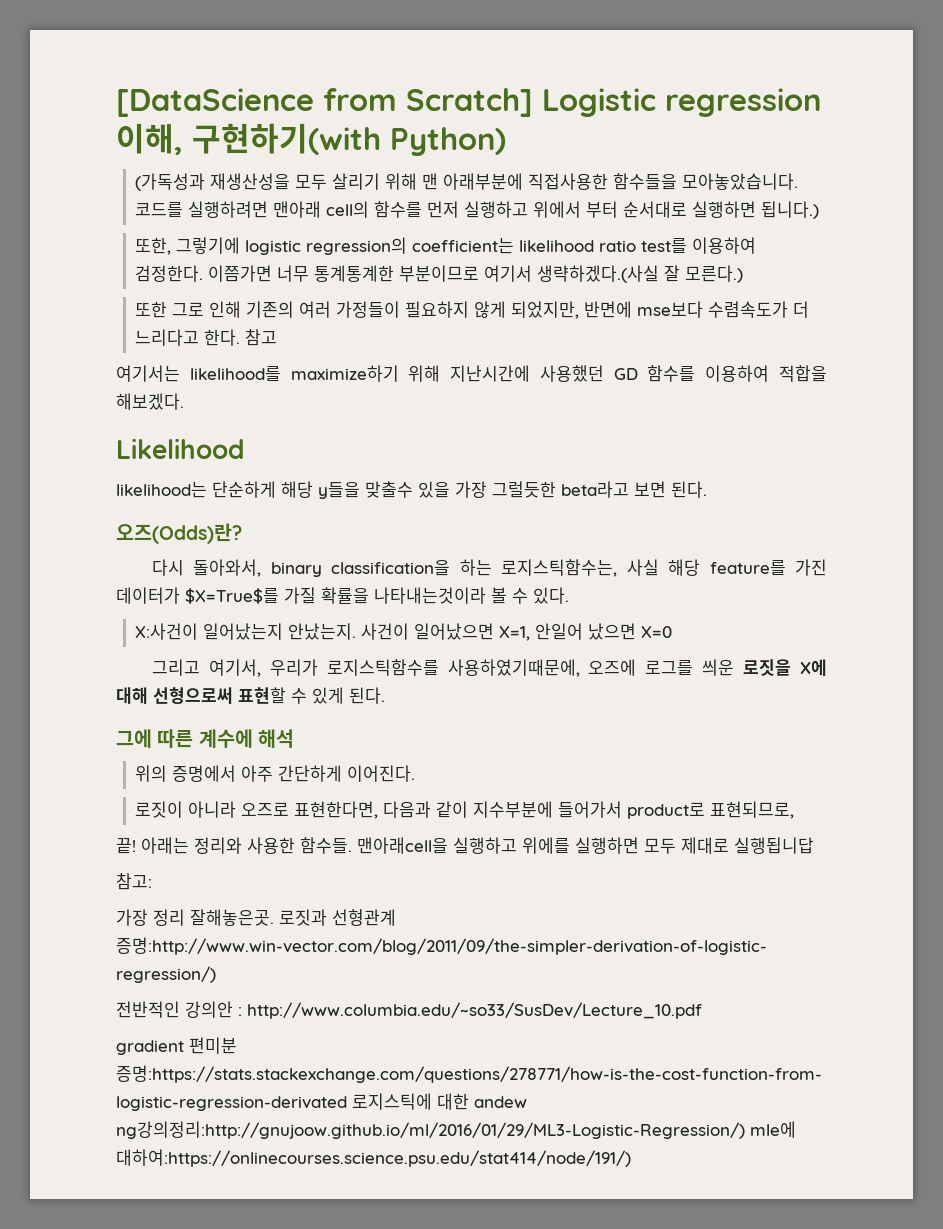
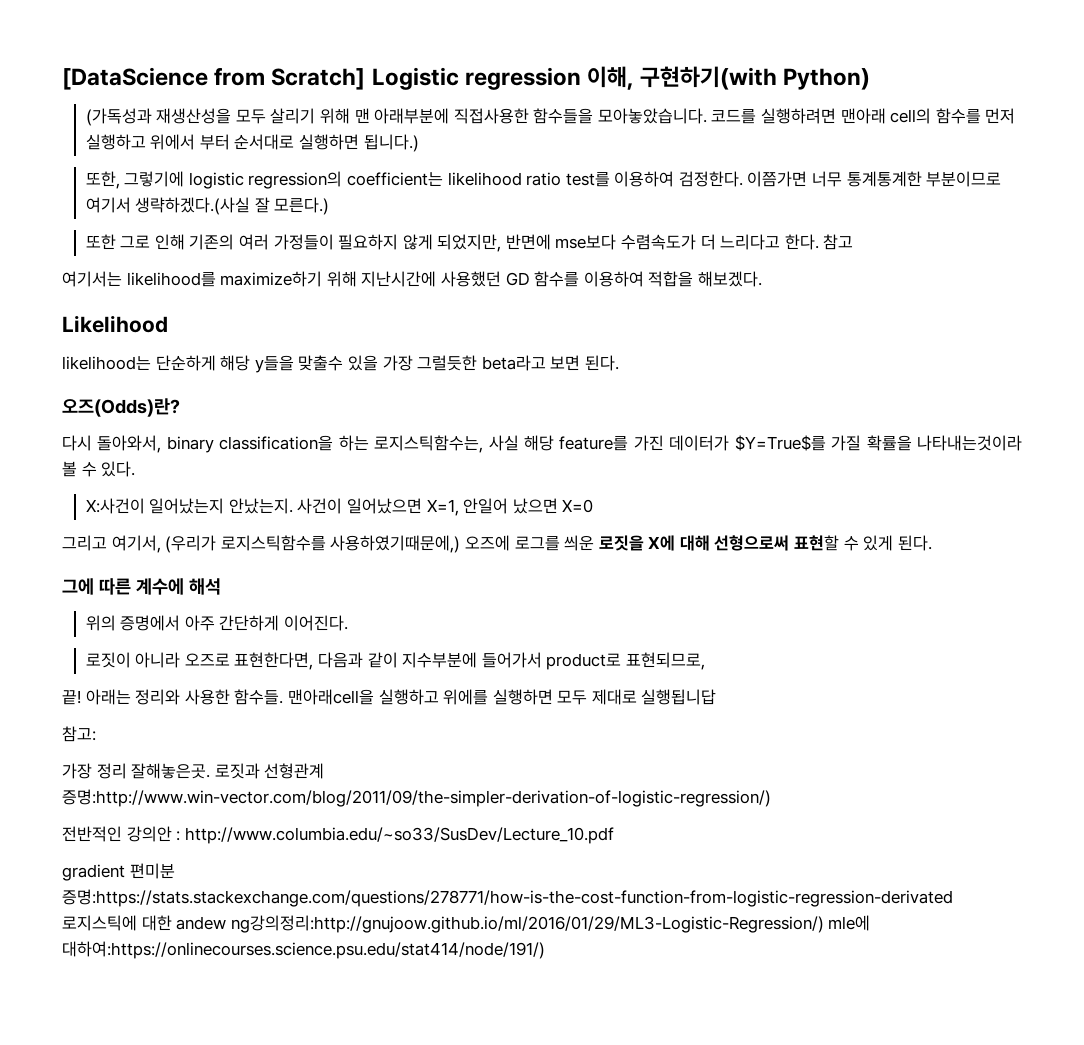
[185,588,279,604] $X=True$를 -> [734,435,826,451] $Y=True$를
[269,659,580,677] 우리가 로지스틱함수를 사용하였기때문에, -> [165,535,461,553] (우리가 로지스틱함수를 사용하였기때문에,)

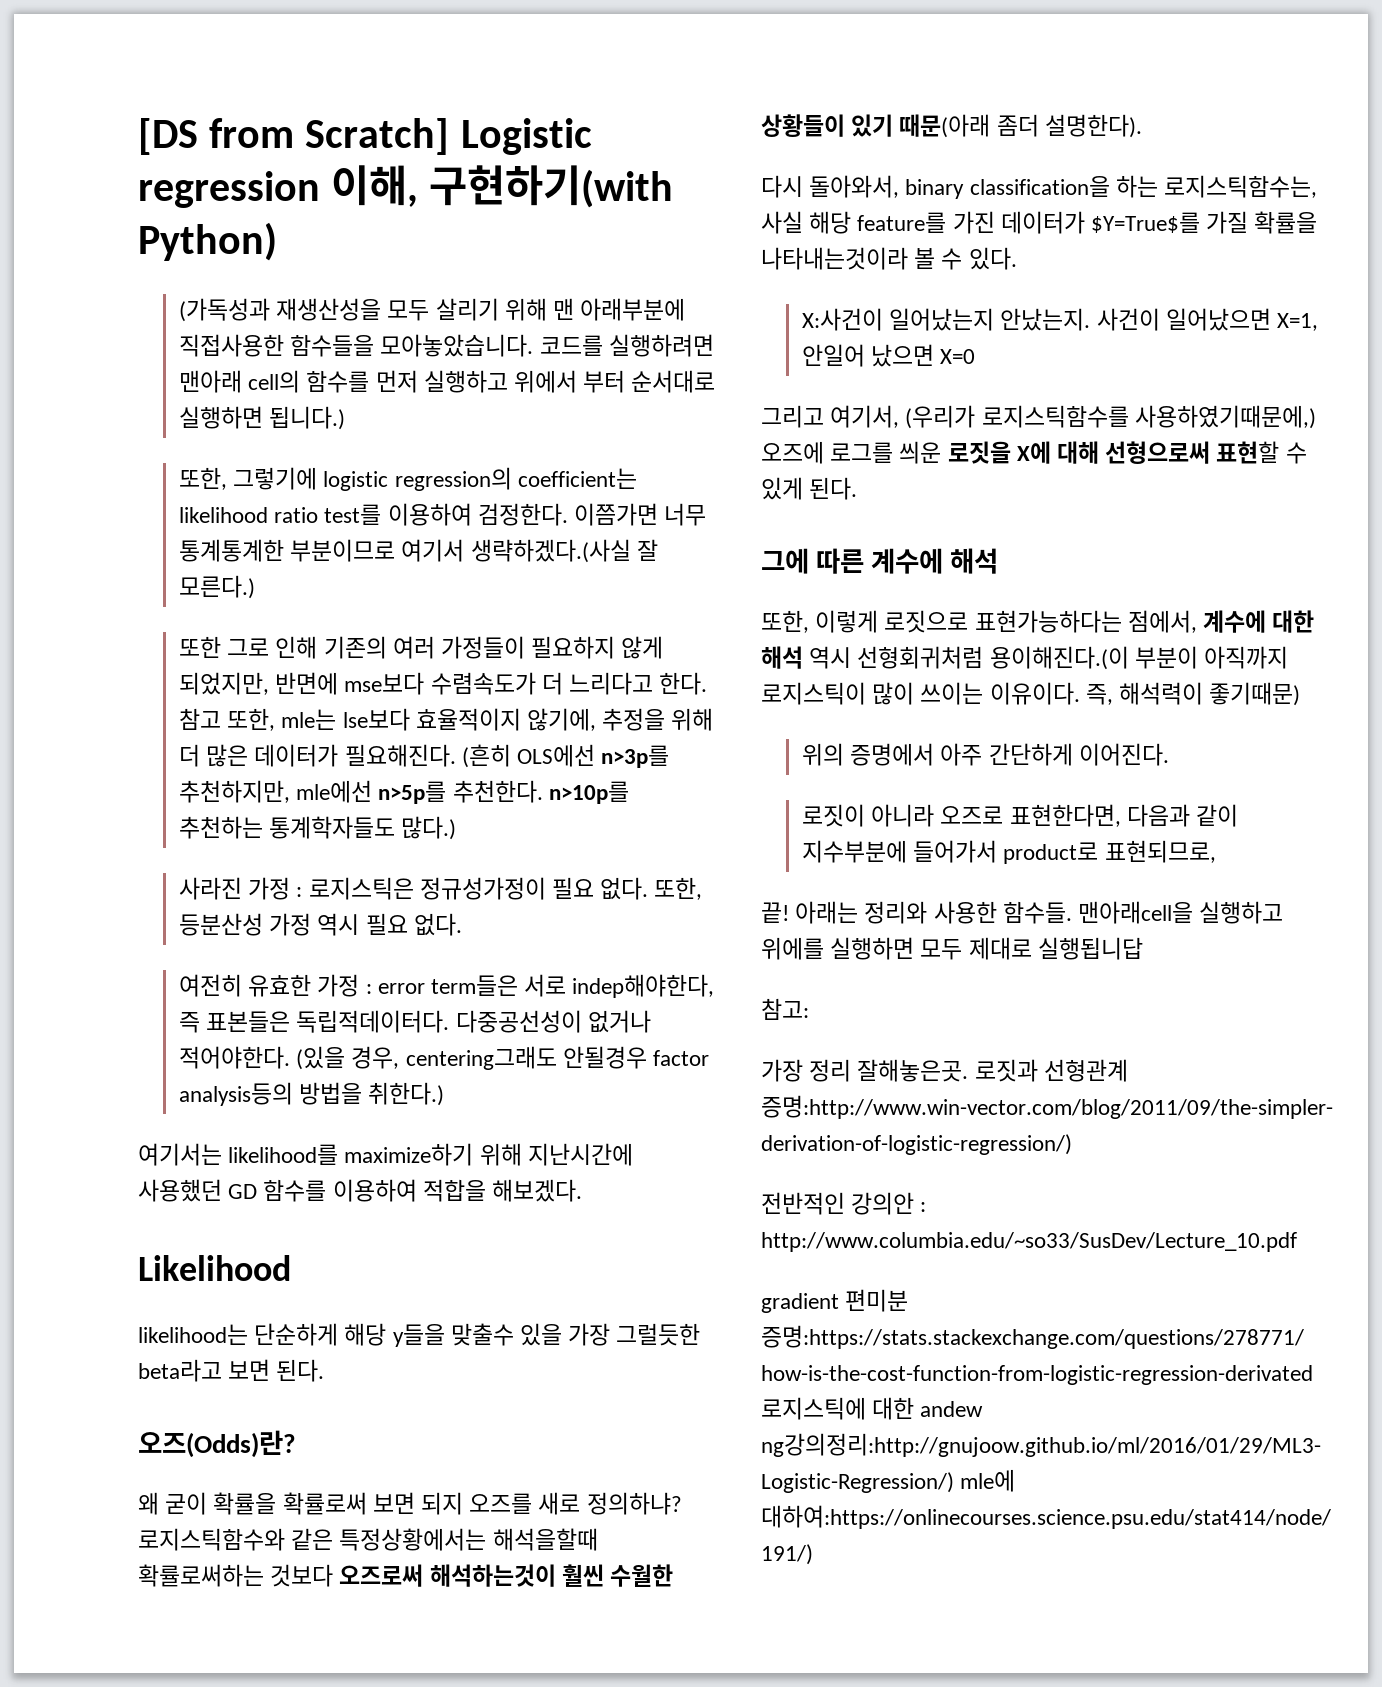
[62,67,208,90] [DataScience -> [138,118,198,155] [DS
(854, 242) none -> [227,708,714,731] [178,744,670,768] [178,780,629,804] [178,816,457,840] [178,877,703,900] [178,913,462,936] [178,974,715,998] [178,1010,651,1033] [178,1046,710,1070] [178,1082,445,1106] 또한, mle는 lse보다 효율적이지 않기에, 추정을 위해 더 많은 데이터가 필요해진다. (흔히 OLS에선 n>3p를 추천하지만, mle에선 n>5p를 추천한다. n>10p를 추천하는 통계학자들도 많다.) // 사라진 가정 : 로지스틱은 정규성가정이 필요 없다. 또한, 등분산성 가정 역시 필요 없다. // 여전히 유효한 가정 : error term들은 서로 indep해야한다, 즉 표본들은 독립적데이터다. 다중공선성이 없거나 적어야한다. (있을 경우, centering그래도 안될경우 factor analysis등의 방법을 취한다.)
(180, 407) none -> [138,1492,682,1515] [138,1528,598,1551] [138,1564,674,1587] [761,114,1142,138] // 왜 굳이 확률을 확률로써 보면 되지 오즈를 새로 정의하냐? 로지스틱함수와 같은 특정상황에서는 해석을할때 확률로써하는 것보다 오즈로써 해석하는것이 훨씬 수월한 상황들이 있기 때문(아래 좀더 설명한다).
(221, 586) none -> [761,610,1315,633] [761,646,1289,670] [761,682,1301,706] // 또한, 이렇게 로짓으로 표현가능하다는 점에서, 계수에 대한 해석 역시 선형회귀처럼 용이해진다.(이 부분이 아직까지 로지스틱이 많이 쓰이는 이유이다. 즉, 해석력이 좋기때문)

